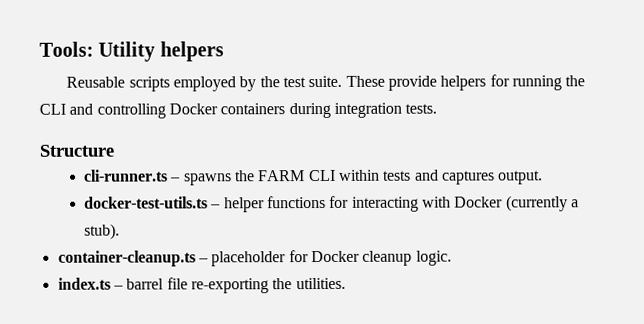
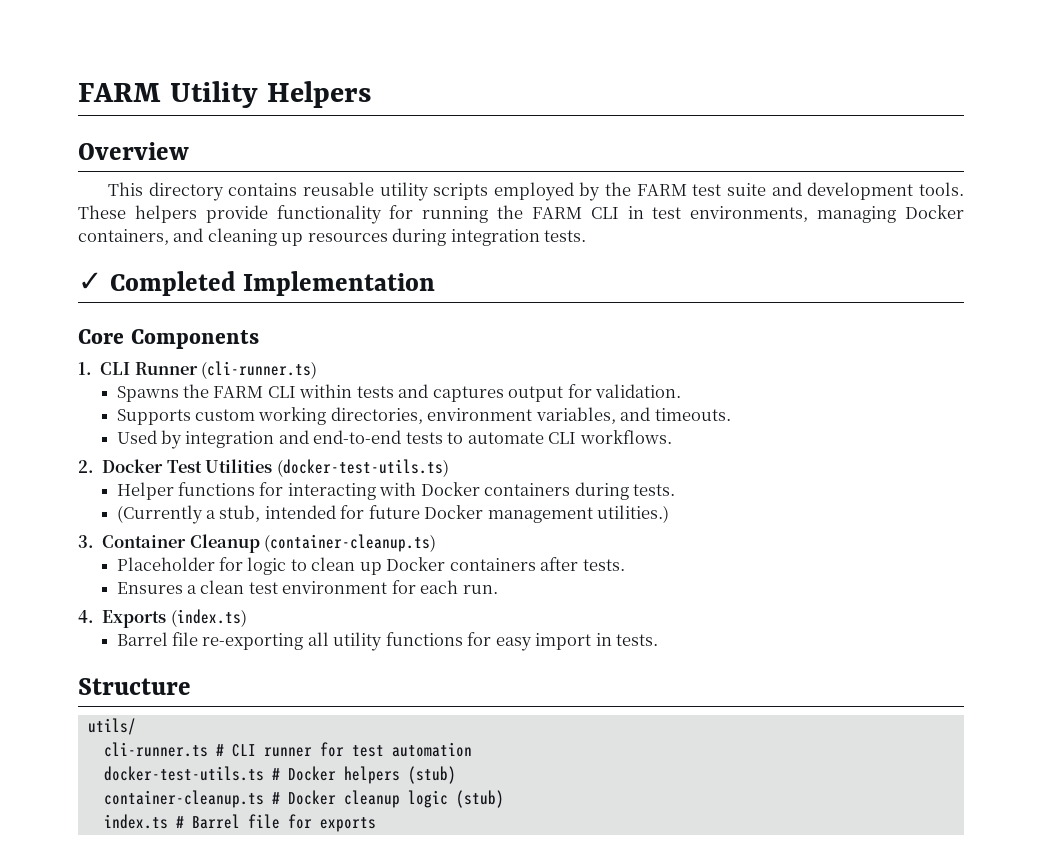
[39,41,224,62] [66,74,586,92] [39,102,438,119] [39,144,114,157] [84,169,232,186] Tools: Utility helpers // Reusable scripts employed by the test suite. These provide helpers for running the CLI and controlling Docker containers during integration tests. // Structure // cli-runner.ts – spawns -> [78,81,371,108] [78,142,189,160] [107,182,965,201] [78,205,964,224] [78,228,587,246] [78,271,436,296] [78,329,259,349] [78,361,318,379] [116,386,179,402] FARM Utility Helpers // Overview // This directory contains reusable utility scripts employed by the FARM test suite and development tools. These helpers provide functionality for running the FARM CLI in test environments, managing Docker containers, and cleaning up resources during integration tests. // ✓ Completed Implementation // Core Components // 1. CLI Runner (cli-runner.ts) // Spawns
[498,170,544,185] [84,196,265,213] output. // docker-test-utils.ts – helper -> [508,384,682,402] [116,407,731,425] [116,430,672,449] [78,459,449,477] [116,482,174,500] output for validation. // Supports custom working directories, environment variables, and timeouts. // Used by integration and end-to-end tests to automate CLI workflows. // 2. Docker Test Utilities (docker-test-utils.ts) // Helper
[505,195,579,212] [84,223,121,240] [57,250,452,267] [57,277,346,294] (currently a stub). // container-cleanup.ts – placeholder for Docker cleanup logic. // index.ts – barrel file re-exporting the utilities. -> [484,482,676,500] [116,505,670,524] [78,534,437,553] [116,557,625,575] [116,580,498,594] [78,609,247,628] [116,632,659,651] [78,678,191,695] [87,718,136,735] [103,742,472,757] [103,766,456,784] [103,790,504,808] [103,814,376,832] containers during tests. // (Currently a stub, intended for future Docker management utilities.) // 3. Container Cleanup (container-cleanup.ts) // Placeholder for logic to clean up Docker containers after tests. // Ensures a clean test environment for each run. // 4. Exports (index.ts) // Barrel file re-exporting all utility functions for easy import in tests. // Structure // utils/ // cli-runner.ts # CLI runner for test automation // docker-test-utils.ts # Docker helpers (stub) // container-cleanup.ts # Docker cleanup logic (stub) // index.ts # Barrel file for exports

